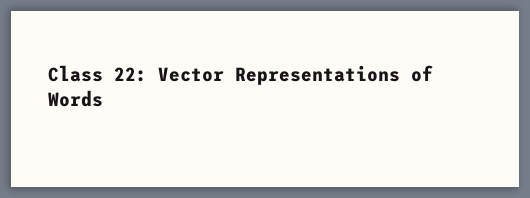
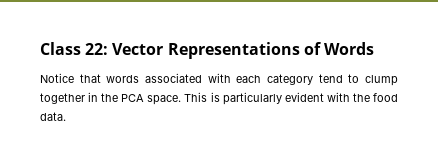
(103, 98) none -> [40,73,399,86] [40,92,398,105] [40,112,66,121] // Notice that words associated with each category tend to clump together in the PCA space. This is particularly evident with the food data.

